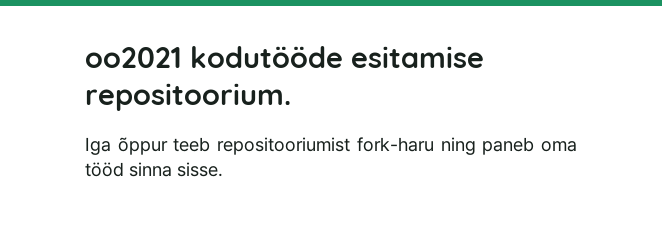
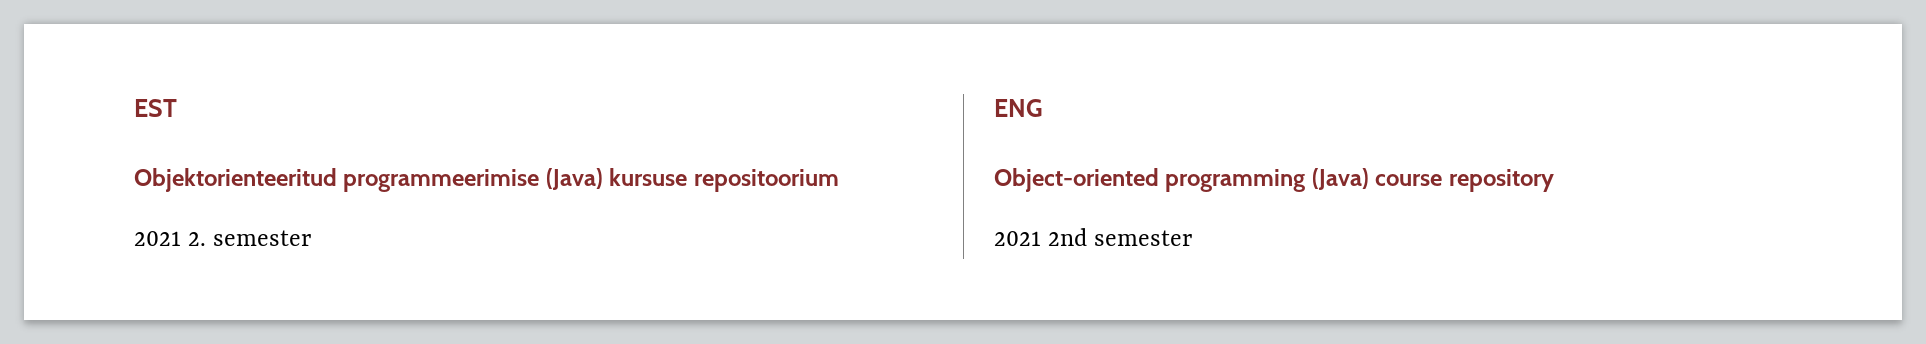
[85,46,484,68] [85,83,291,111] [85,137,577,155] [85,162,223,177] oo2021 kodutööde esitamise repositoorium. // Iga õppur teeb repositooriumist fork-haru ning paneb oma tööd sinna sisse. -> [134,99,177,117] [134,168,839,192] [134,230,313,246] [994,99,1043,117] [994,168,1554,192] [994,228,1194,246] EST // Objektorienteeritud programmeerimise (Java) kursuse repositoorium // 2021 2. semester // ENG // Object-oriented programming (Java) course repository // 2021 2nd semester

